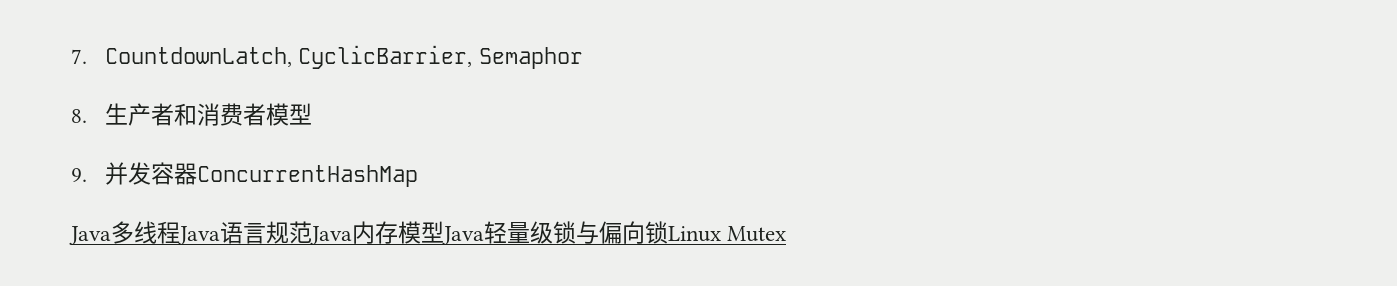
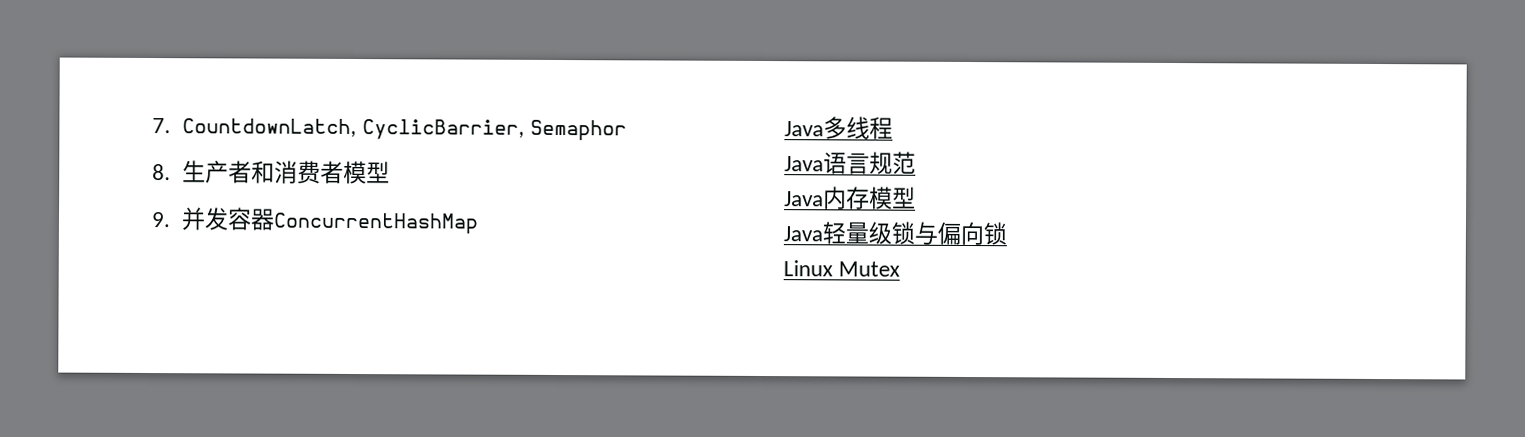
(180, 232) none -> (893, 128) //
(312, 232) none -> (916, 163) //
(444, 232) none -> (916, 197) //
(668, 232) none -> (1007, 234) //

